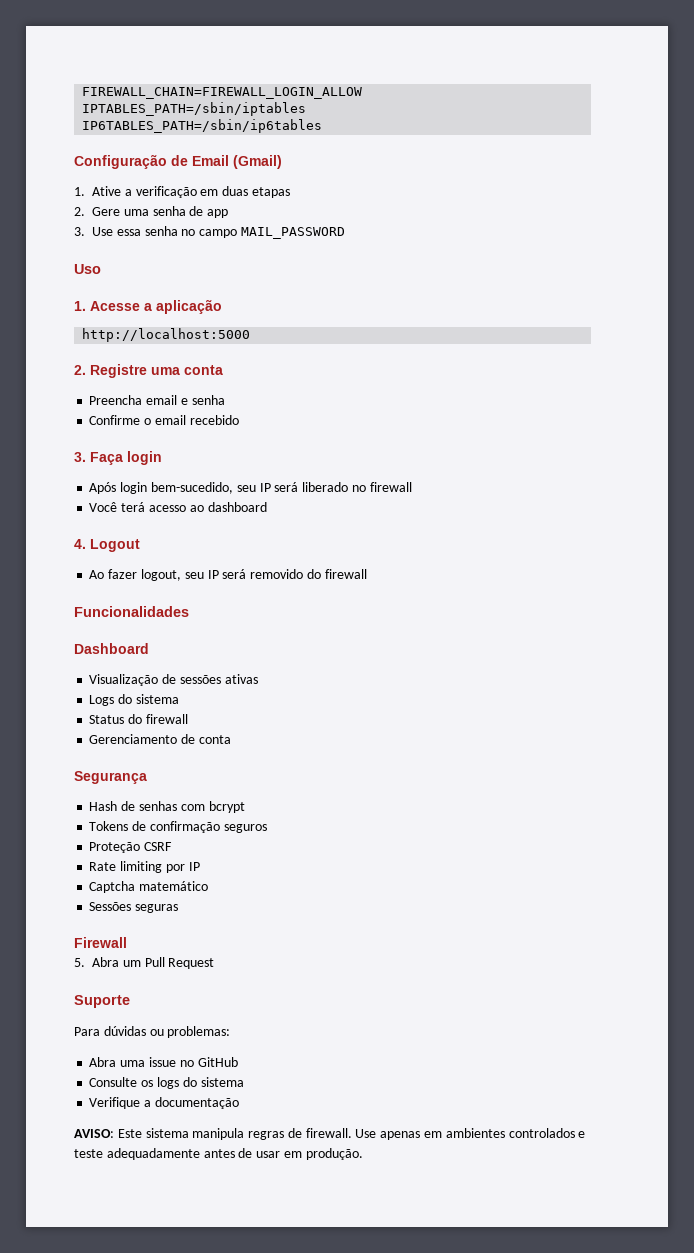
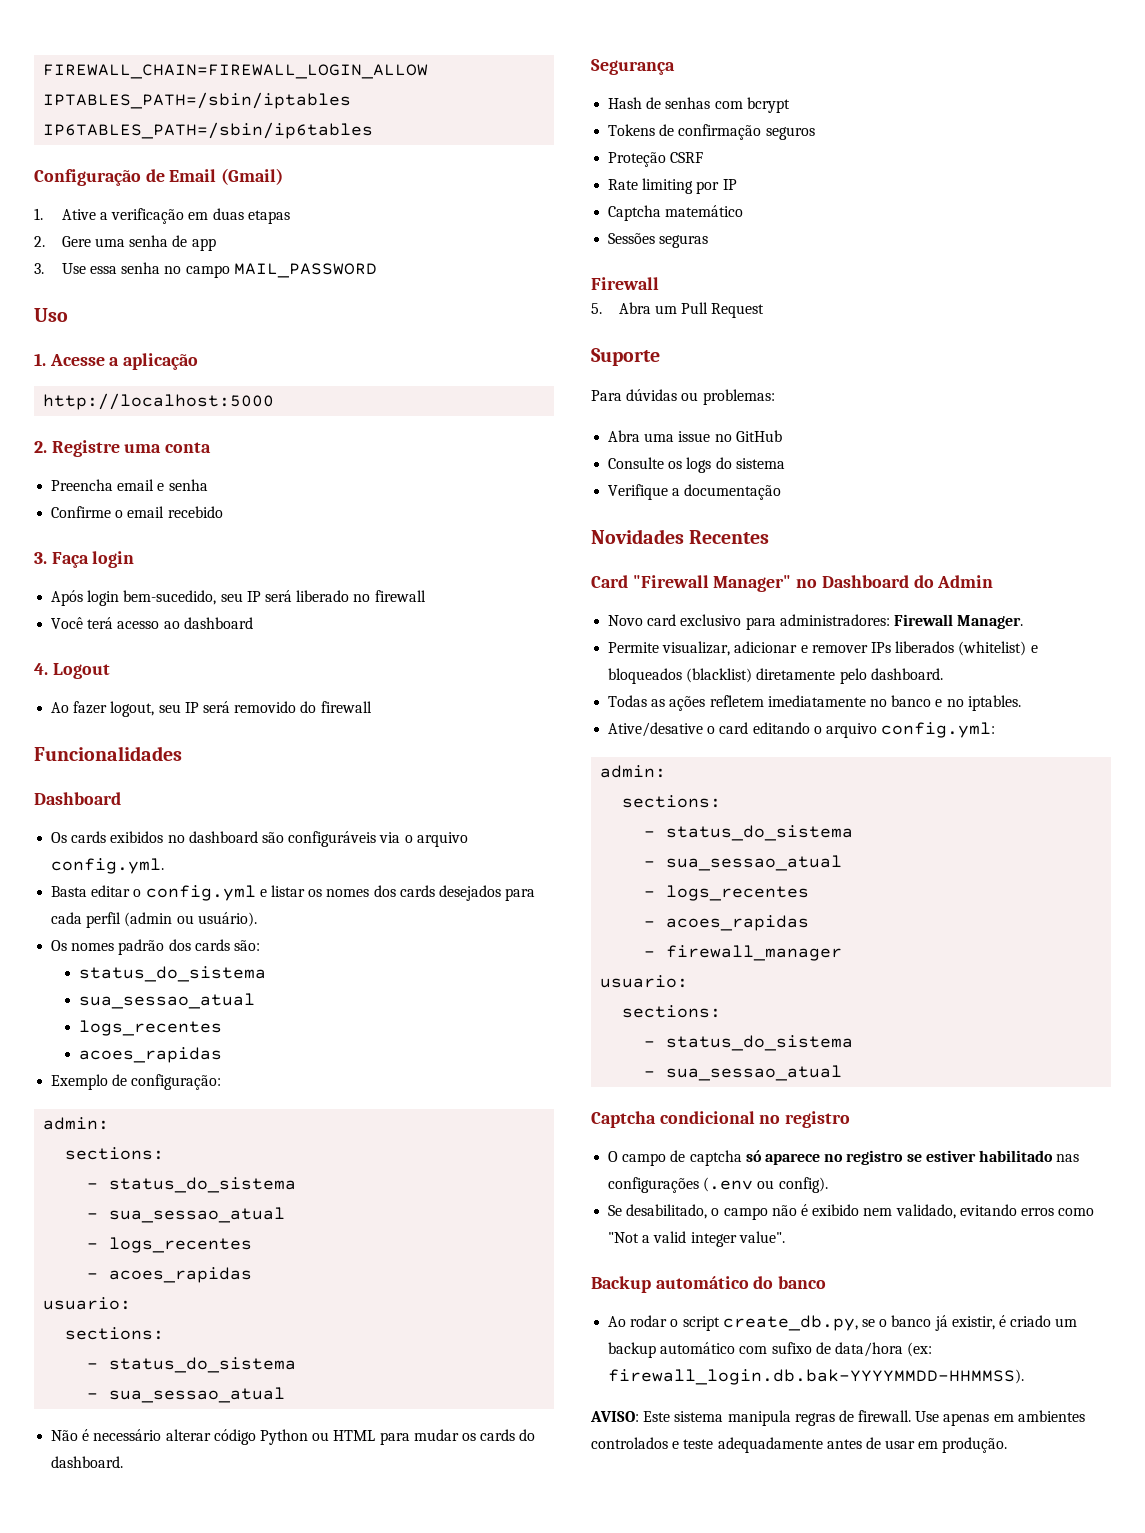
[89,674,258,686] [89,694,179,706] [89,714,188,724] [89,734,231,744] Visualização de sessões ativas // Logs do sistema // Status do firewall // Gerenciamento de conta -> [51,831,468,847] [51,858,165,874] [51,885,536,901] [51,912,257,928] [51,939,260,955] [78,966,266,982] [78,993,255,1009] [78,1020,222,1036] [78,1047,222,1063] [51,1074,222,1090] [43,1117,110,1130] [65,1147,165,1160] [87,1177,297,1193] [87,1207,286,1223] [87,1237,253,1253] [87,1267,253,1283] [43,1297,132,1310] [65,1327,165,1340] [87,1357,297,1373] [87,1387,286,1403] [51,1429,536,1445] [51,1456,124,1468] Os cards exibidos no dashboard são configuráveis via o arquivo config.yml. // Basta editar o config.yml e listar os nomes dos cards desejados para cada perfil (admin ou usuário). // Os nomes padrão dos cards são: // status_do_sistema // sua_sessao_atual // logs_recentes // acoes_rapidas // Exemplo de configuração: // admin: // sections: // - status_do_sistema // - sua_sessao_atual // - logs_recentes // - acoes_rapidas // usuario: // sections: // - status_do_sistema // - sua_sessao_atual // Não é necessário alterar código Python ou HTML para mudar os cards do dashboard.
(239, 1103) none -> [591,529,770,544] [591,575,994,592] [608,614,1024,630] [608,641,1038,656] [608,668,943,684] [608,695,1021,711] [608,722,996,738] [600,765,667,778] [622,795,722,808] [644,825,854,841] [644,855,843,871] [644,885,810,901] [644,915,810,931] [644,945,843,961] [600,975,689,988] [622,1005,722,1018] [644,1035,854,1051] [644,1065,843,1081] [591,1111,851,1128] [608,1150,1080,1166] [608,1177,828,1193] [608,1204,1095,1220] [608,1231,785,1247] [591,1276,827,1293] [608,1315,1078,1331] [608,1342,933,1358] [608,1369,1025,1385] // Novidades Recentes // Card "Firewall Manager" no Dashboard do Admin // Novo card exclusivo para administradores: Firewall Manager. // Permite visualizar, adicionar e remover IPs liberados (whitelist) e bloqueados (blacklist) diretamente pelo dashboard. // Todas as ações refletem imediatamente no banco e no iptables. // Ative/desative o card editando o arquivo config.yml: // admin: // sections: // - status_do_sistema // - sua_sessao_atual // - logs_recentes // - acoes_rapidas // - firewall_manager // usuario: // sections: // - status_do_sistema // - sua_sessao_atual // Captcha condicional no registro // O campo de captcha só aparece no registro se estiver habilitado nas configurações (.env ou config). // Se desabilitado, o campo não é exibido nem validado, evitando erros como "Not a valid integer value". // Backup automático do banco // Ao rodar o script create_db.py, se o banco já existir, é criado um backup automático com sufixo de data/hora (ex: firewall_login.db.bak-YYYYMMDD-HHMMSS).

